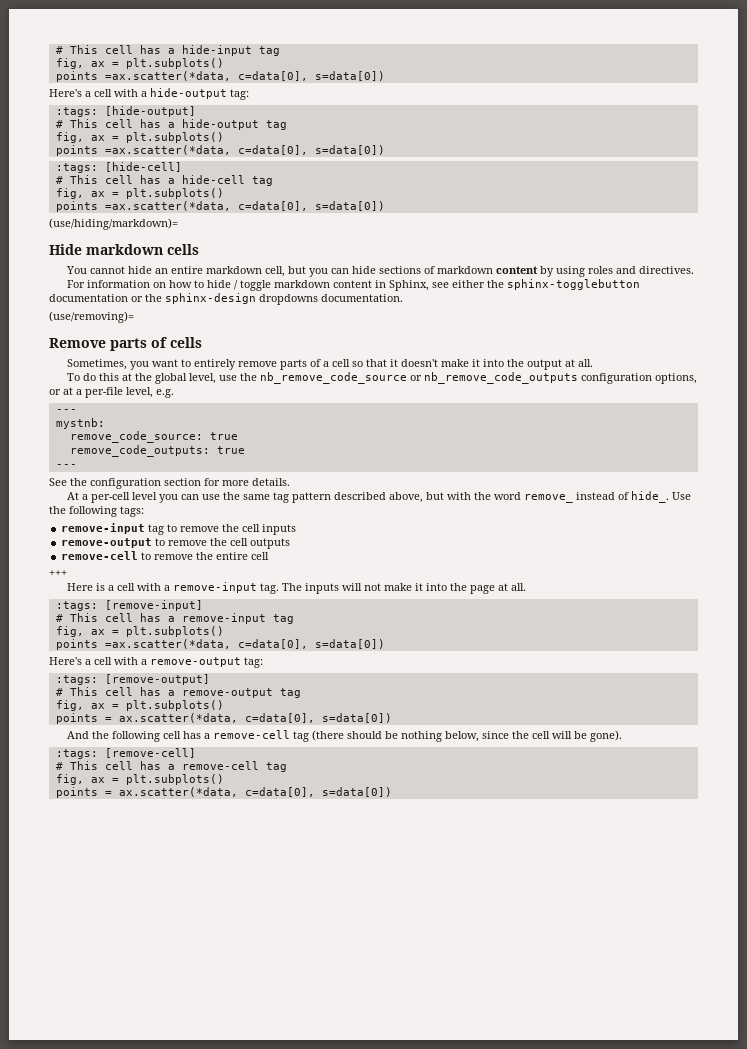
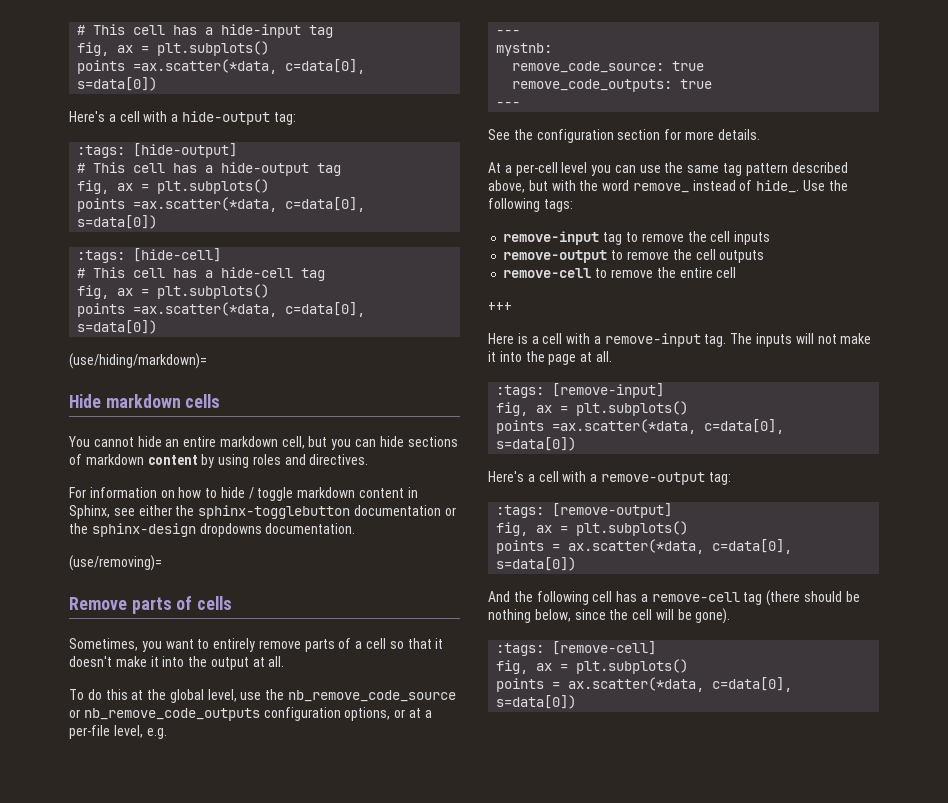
[55,613,294,624] // # This cell has a remove-input tag -> (665, 390) none
[55,687,301,698] // # This cell has a remove-output tag -> (673, 510) none
[55,761,287,772] // # This cell has a remove-cell tag -> (657, 648) none

